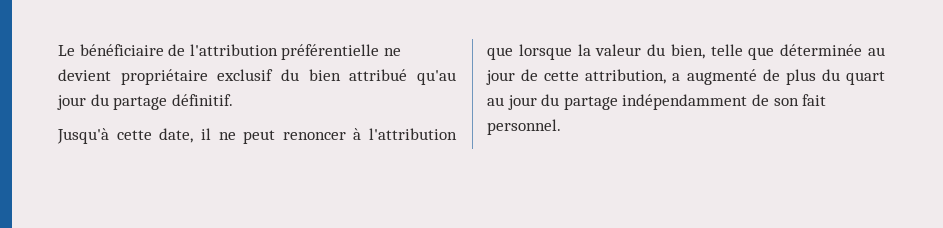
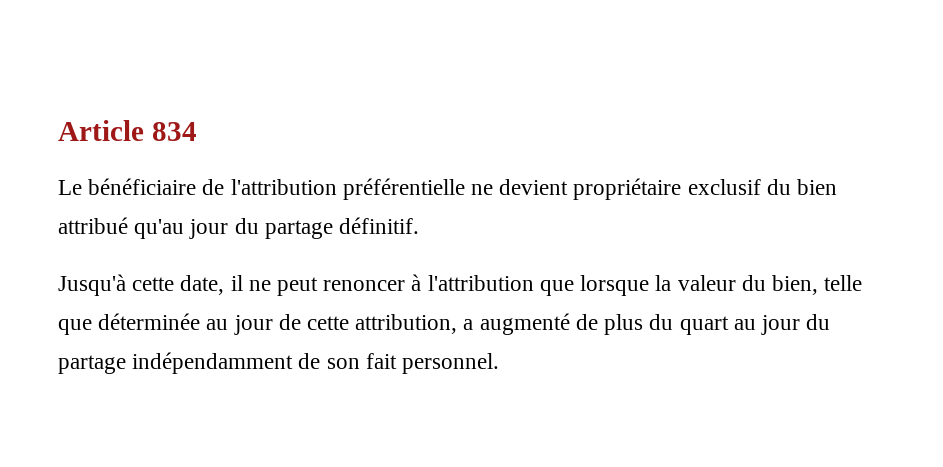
(58, 50) none -> [58,120,197,141] Article 834 //

